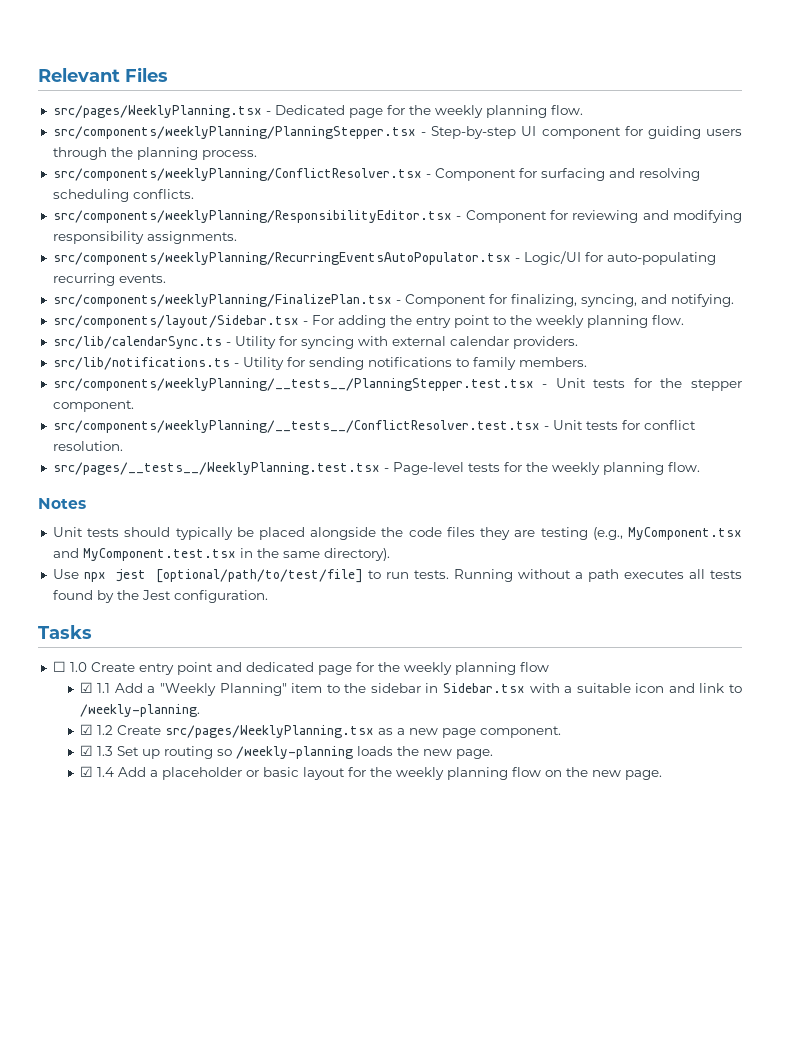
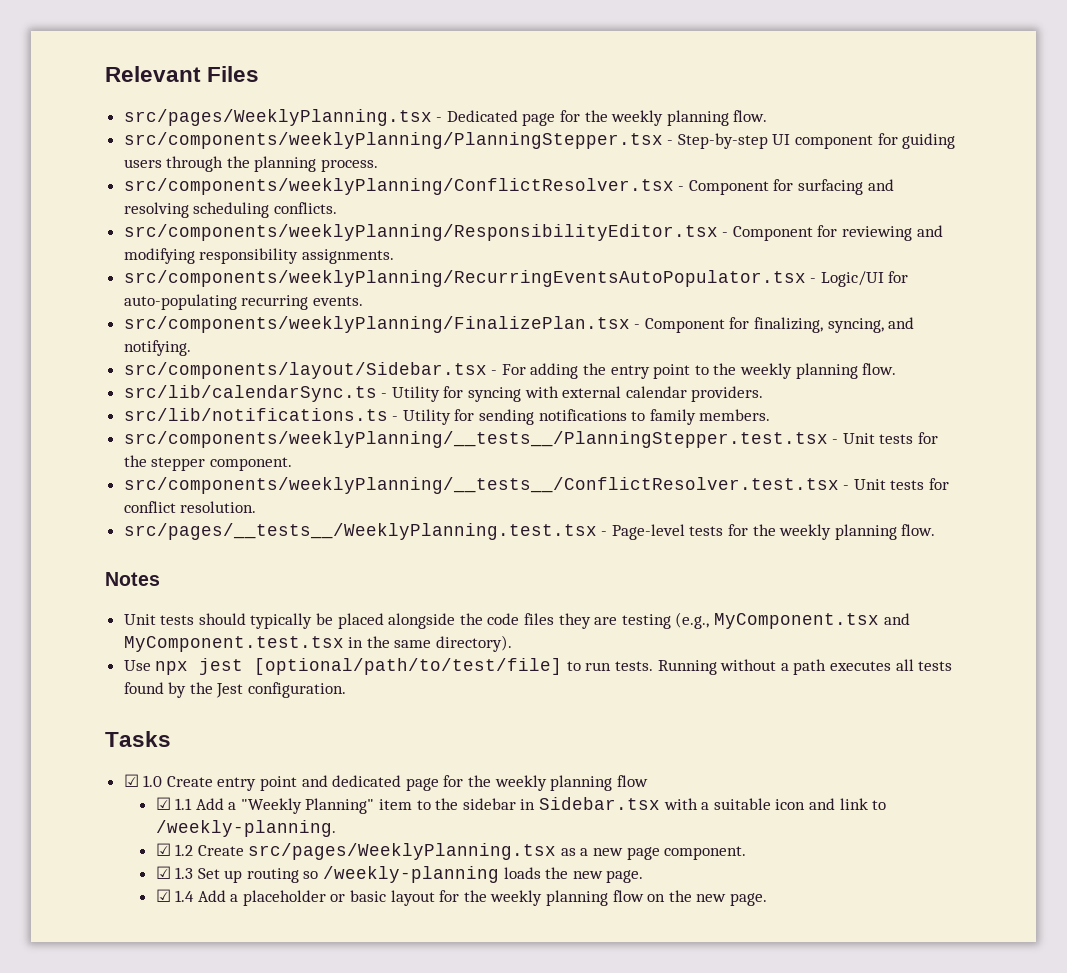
[52,661,66,672] ☐ -> [123,774,139,787] ☑

